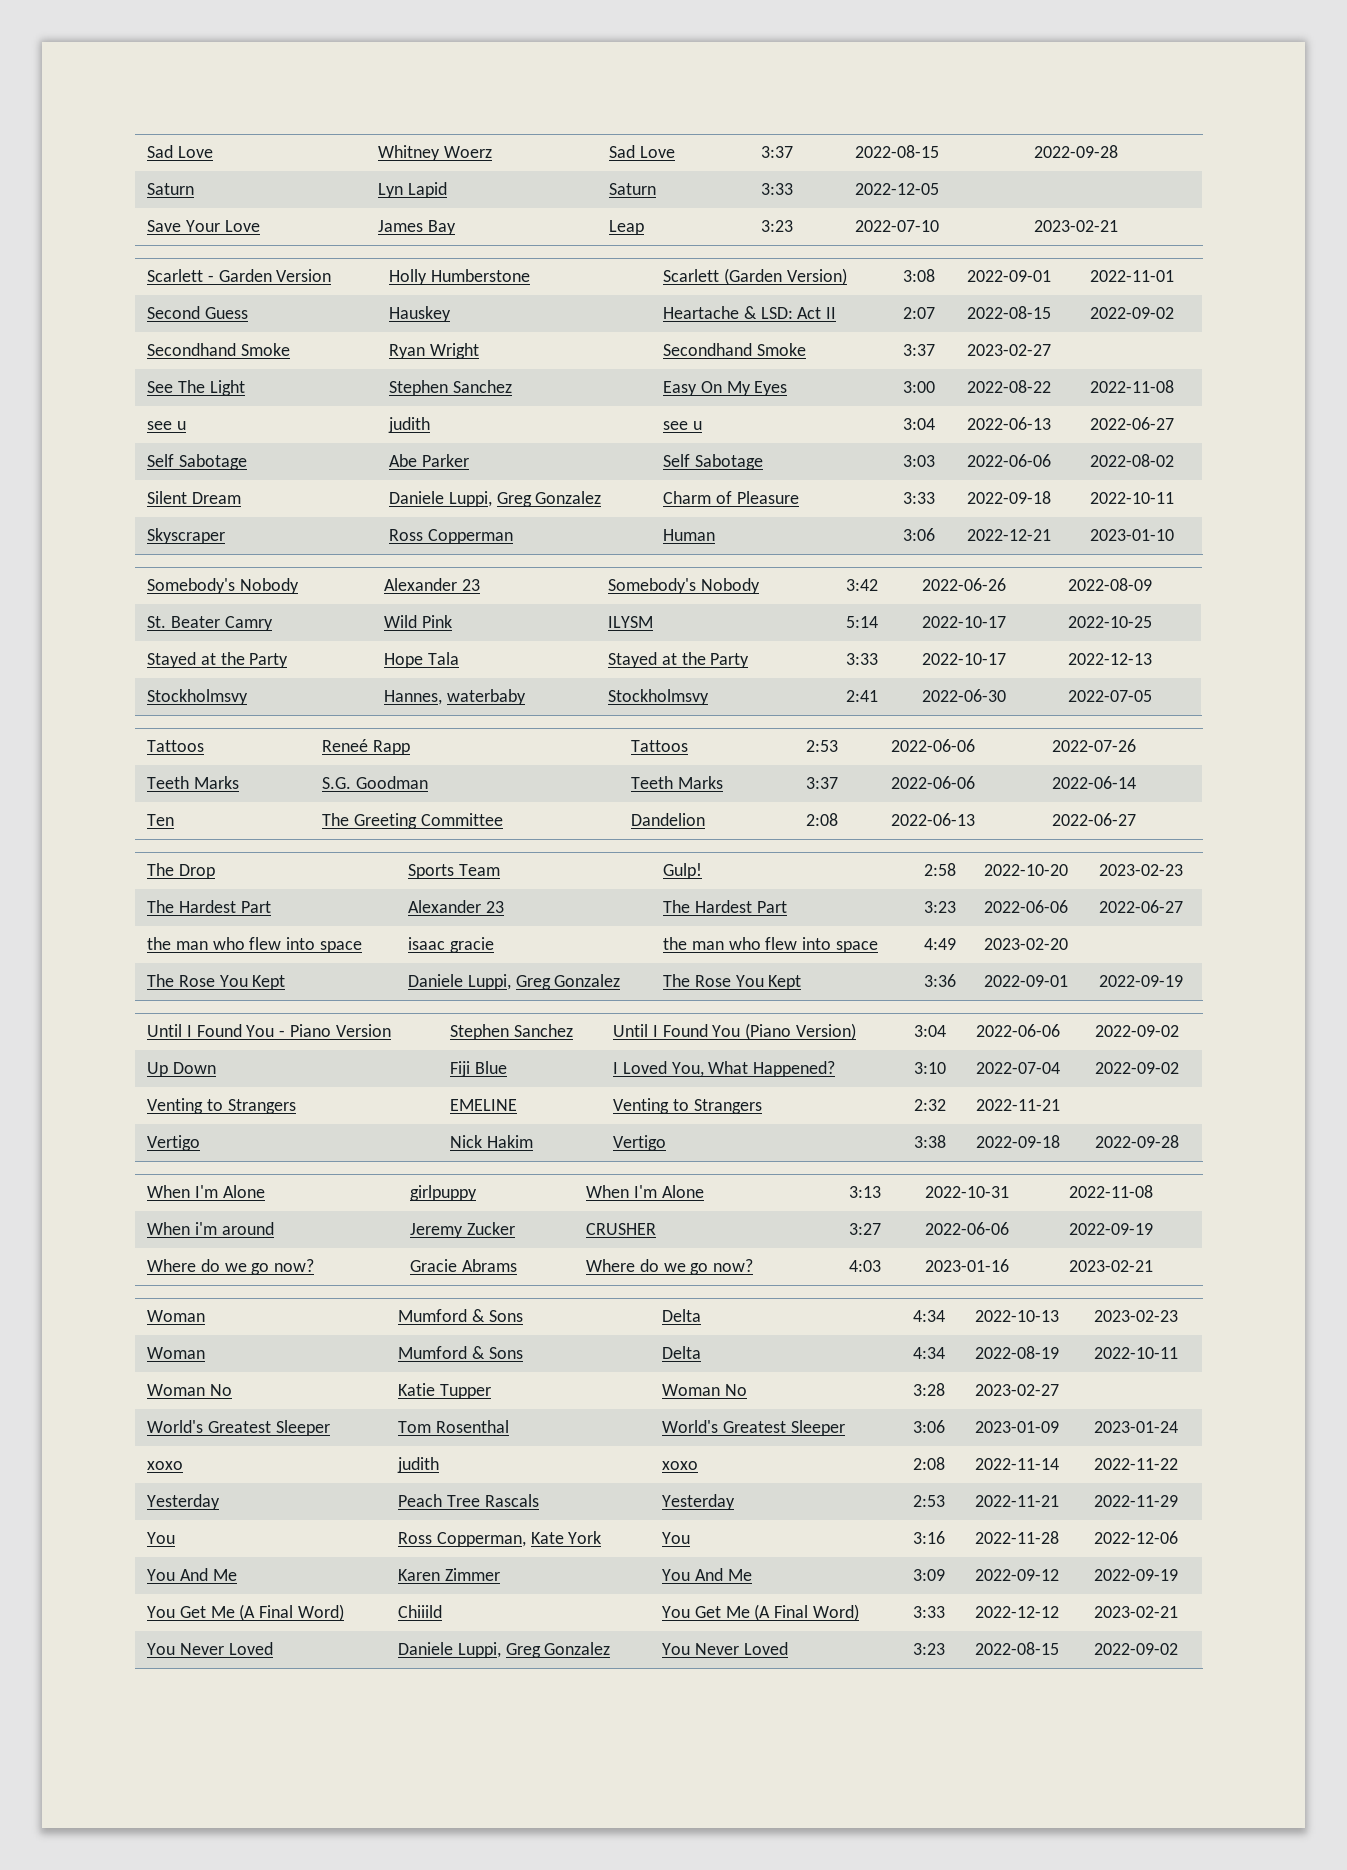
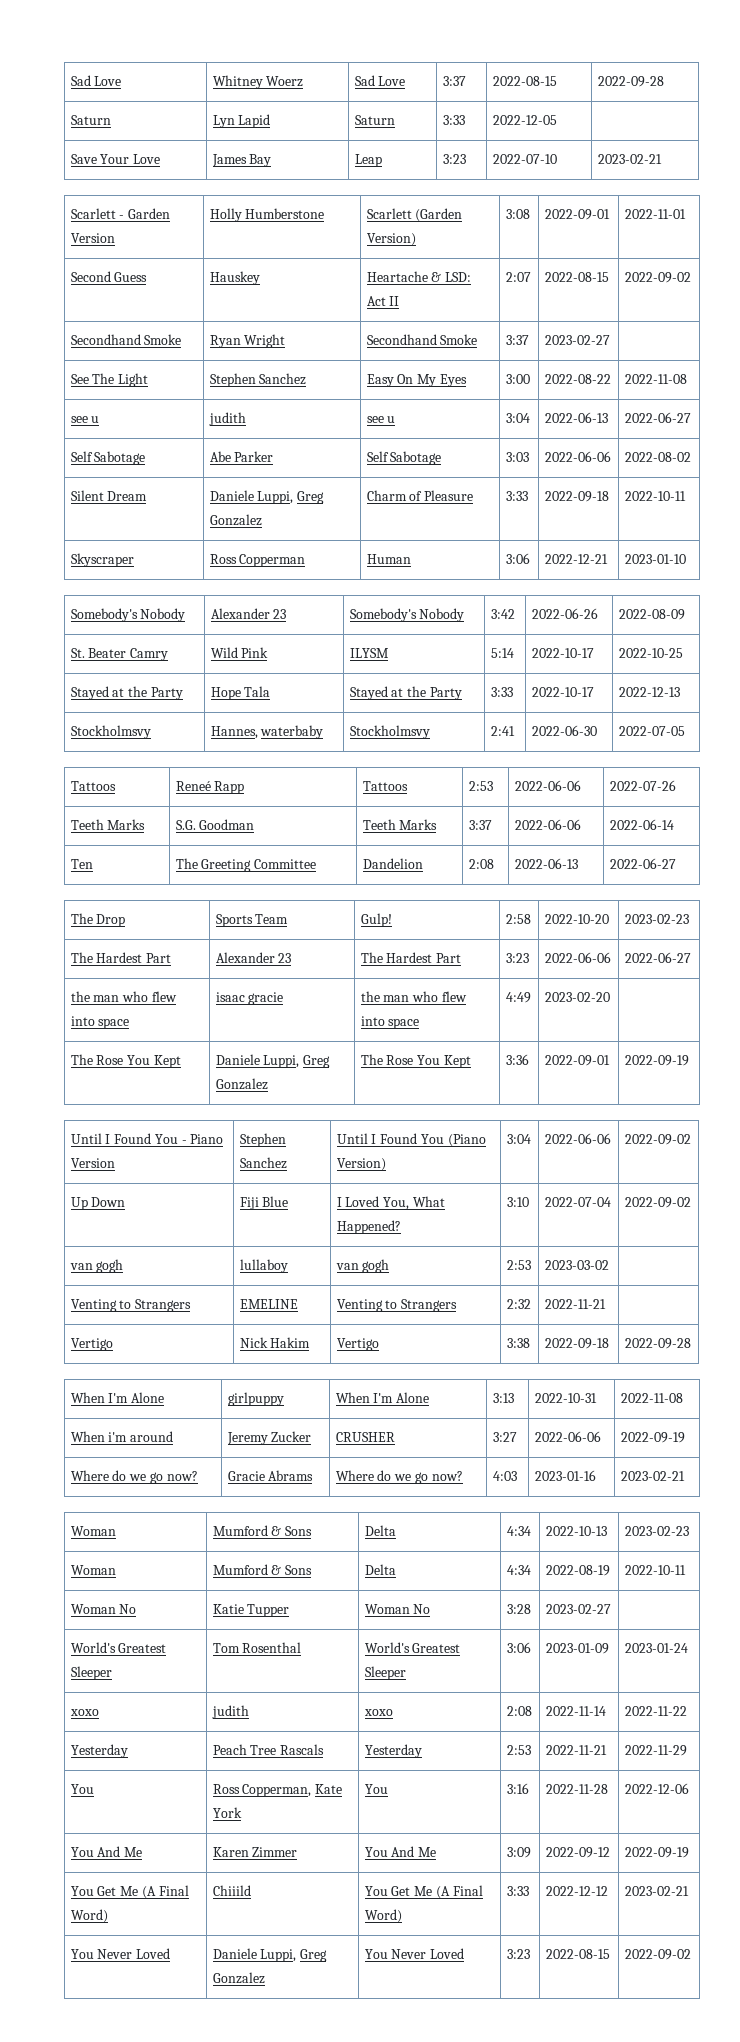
(1179, 1068) none -> [69,1259,124,1273] [239,1259,288,1273] [335,1259,390,1273] [506,1260,531,1270] [544,1260,609,1270] // van gogh | lullaboy | van gogh | 2:53 | 2023-03-02 |

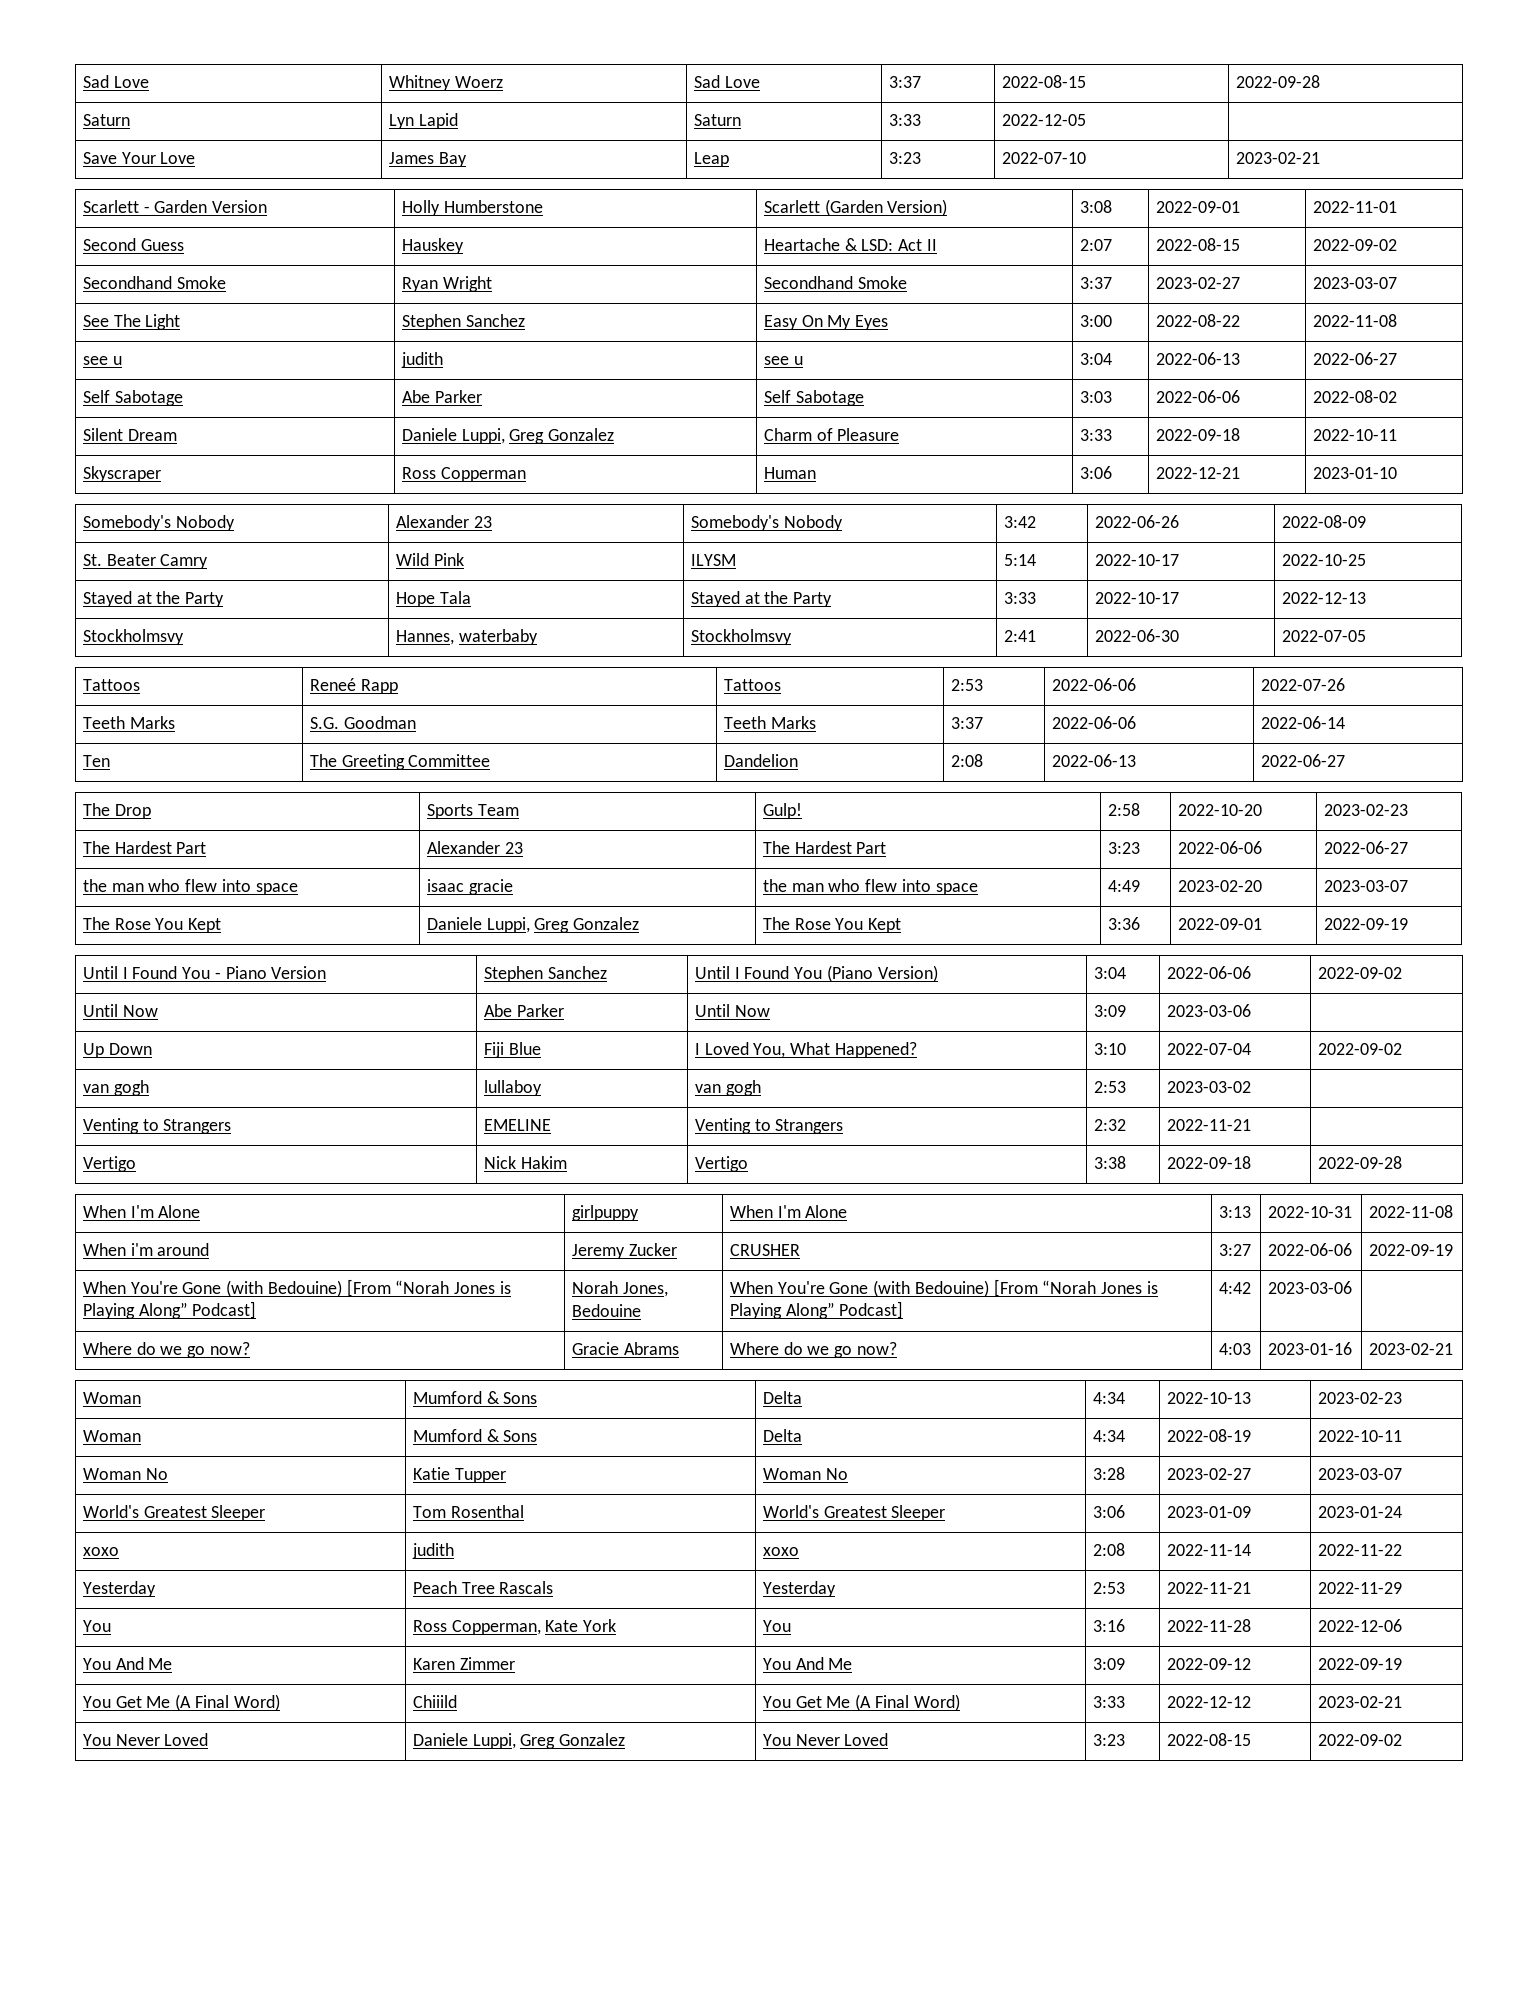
(610, 340) none -> [1312,277,1397,289] 2023-03-07
(610, 997) none -> [1323,880,1408,892] 2023-03-07
(691, 1139) none -> [82,1004,158,1017] [483,1004,564,1017] [694,1004,770,1017] [1093,1005,1126,1017] [1166,1004,1251,1017] // Until Now | Abe Parker | Until Now | 3:09 | 2023-03-06 |
(685, 1437) none -> [82,1279,511,1297] [82,1301,257,1319] [571,1281,668,1297] [571,1304,641,1317] [729,1279,1158,1297] [729,1301,904,1319] [1218,1282,1251,1294] [1267,1281,1352,1294] // When You're Gone (with Bedouine) [From “Norah Jones is Playing Along” Podcast] | Norah Jones, Bedouine | When You're Gone (with Bedouine) [From “Norah Jones is Playing Along” Podcast] | 4:42 | 2023-03-06 |
(611, 1609) none -> [1317,1468,1402,1480] 2023-03-07

